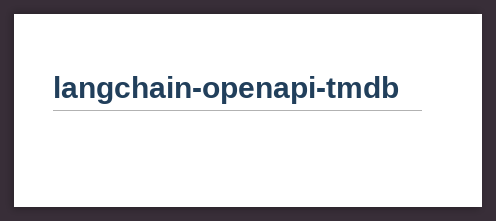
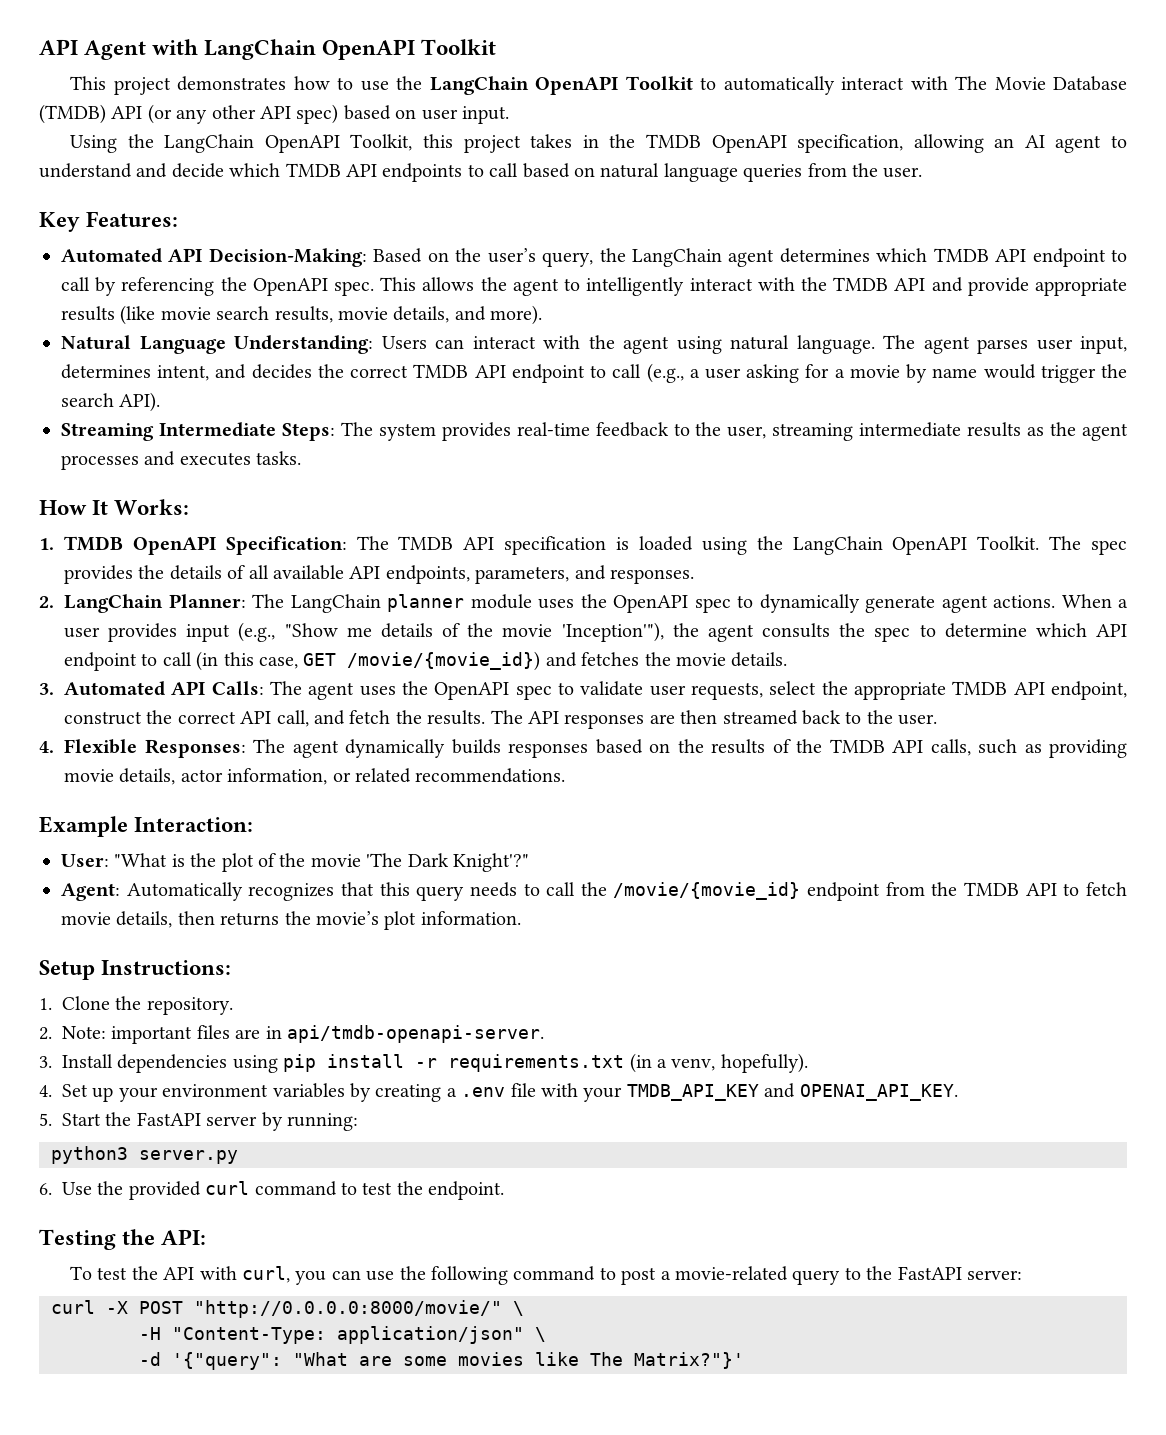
[53,76,399,104] langchain-openapi-tmdb -> [39,39,497,60] [70,76,1128,95] [39,104,509,124] [70,134,1127,153] [39,163,923,182] [39,211,179,232] [61,248,1127,267] [61,277,1127,296] [61,305,543,325] [61,335,1127,354] [61,363,1128,383] [61,392,161,412] [61,422,1128,441] [61,451,302,470] [39,499,190,515] [39,536,1127,555] [64,565,694,584] [39,594,1128,613] [64,622,1127,642] [64,651,788,671] [39,681,1128,700] [64,710,938,729] [39,739,1127,758] [64,768,566,785] [39,816,254,837] [61,853,529,872] [61,882,1127,901] [61,911,521,930] [39,960,232,980] [39,996,233,1015] [39,1025,544,1044] [39,1053,808,1073] [39,1083,958,1102] [39,1112,358,1131] [51,1146,238,1164] [39,1181,505,1200] [39,1229,207,1250] [70,1266,1023,1285] [51,1300,524,1318] [139,1326,546,1344] [139,1352,744,1370] API Agent with LangChain OpenAPI Toolkit // This project demonstrates how to use the LangChain OpenAPI Toolkit to automatically interact with The Movie Database (TMDB) API (or any other API spec) based on user input. // Using the LangChain OpenAPI Toolkit, this project takes in the TMDB OpenAPI specification, allowing an AI agent to understand and decide which TMDB API endpoints to call based on natural language queries from the user. // Key Features: // Automated API Decision-Making: Based on the user’s query, the LangChain agent determines which TMDB API endpoint to call by referencing the OpenAPI spec. This allows the agent to intelligently interact with the TMDB API and provide appropriate results (like movie search results, movie details, and more). // Natural Language Understanding: Users can interact with the agent using natural language. The agent parses user input, determines intent, and decides the correct TMDB API endpoint to call (e.g., a user asking for a movie by name would trigger the search API). // Streaming Intermediate Steps: The system provides real-time feedback to the user, streaming intermediate results as the agent processes and executes tasks. // How It Works: // 1. TMDB OpenAPI Specification: The TMDB API specification is loaded using the LangChain OpenAPI Toolkit. The spec provides the details of all available API endpoints, parameters, and responses. // 2. LangChain Planner: The LangChain planner module uses the OpenAPI spec to dynamically generate agent actions. When a user provides input (e.g., "Show me details of the movie 'Inception'"), the agent consults the spec to determine which API endpoint to call (in this case, GET /movie/{movie_id}) and fetches the movie details. // 3. Automated API Calls: The agent uses the OpenAPI spec to validate user requests, select the appropriate TMDB API endpoint, construct the correct API call, and fetch the results. The API responses are then streamed back to the user. // 4. Flexible Responses: The agent dynamically builds responses based on the results of the TMDB API calls, such as providing movie details, actor information, or related recommendations. // Example Interaction: // User: "What is the plot of the movie 'The Dark Knight'?" // Agent: Automatically recognizes that this query needs to call the /movie/{movie_id} endpoint from the TMDB API to fetch movie details, then returns the movie’s plot information. // Setup Instructions: // 1. Clone the repository. // 2. Note: important files are in api/tmdb-openapi-server. // 3. Install dependencies using pip install -r requirements.txt (in a venv, hopefully). // 4. Set up your environment variables by creating a .env file with your TMDB_API_KEY and OPENAI_API_KEY. // 5. Start the FastAPI server by running: // python3 server.py // 6. Use the provided curl command to test the endpoint. // Testing the API: // To test the API with curl, you can use the following command to post a movie-related query to the FastAPI server: // curl -X POST "http://0.0.0.0:8000/movie/" \ // -H "Content-Type: application/json" \ // -d '{"query": "What are some movies like The Matrix?"}'

